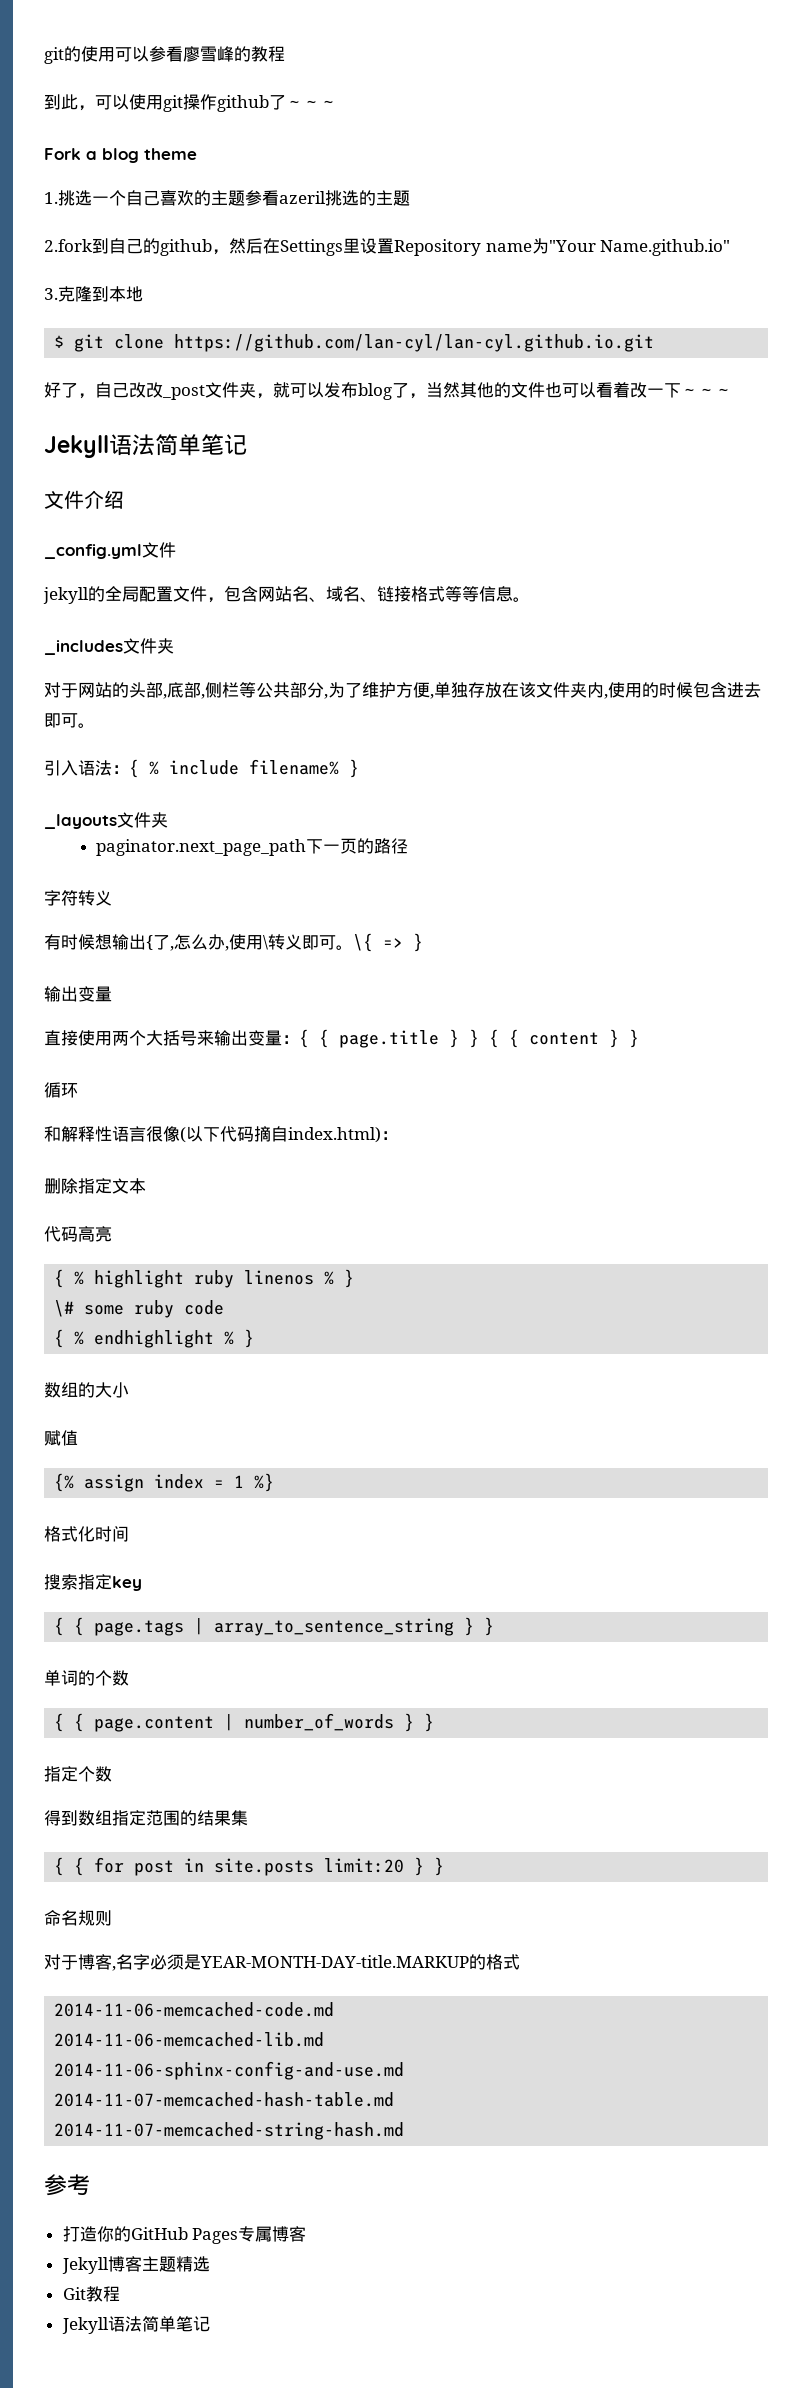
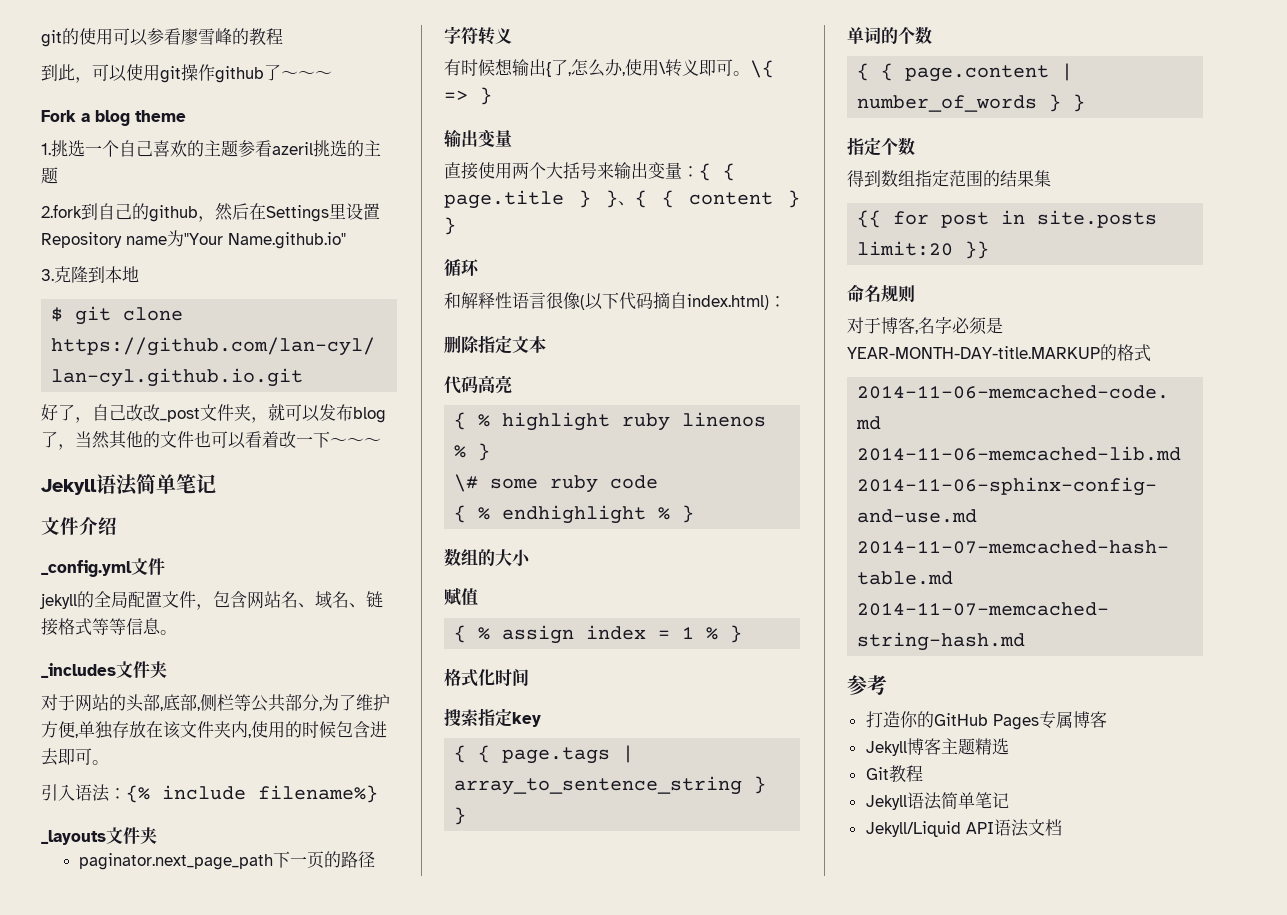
[129,759,359,778] { % include filename% } -> [126,785,378,803] {% include filename%}
(479, 1038) none -> [618,201,635,206] 、
[54,1473,75,1492] {% -> [454,625,491,643] { %
[254,1473,275,1492] %} -> [706,625,743,643] % }
[54,1857,85,1876] { { -> [857,210,882,228] {{
[414,1857,445,1876] } } -> [965,241,990,259] }}
(210, 2324) none -> [865,819,1062,837] // Jekyll/Liquid API语法文档

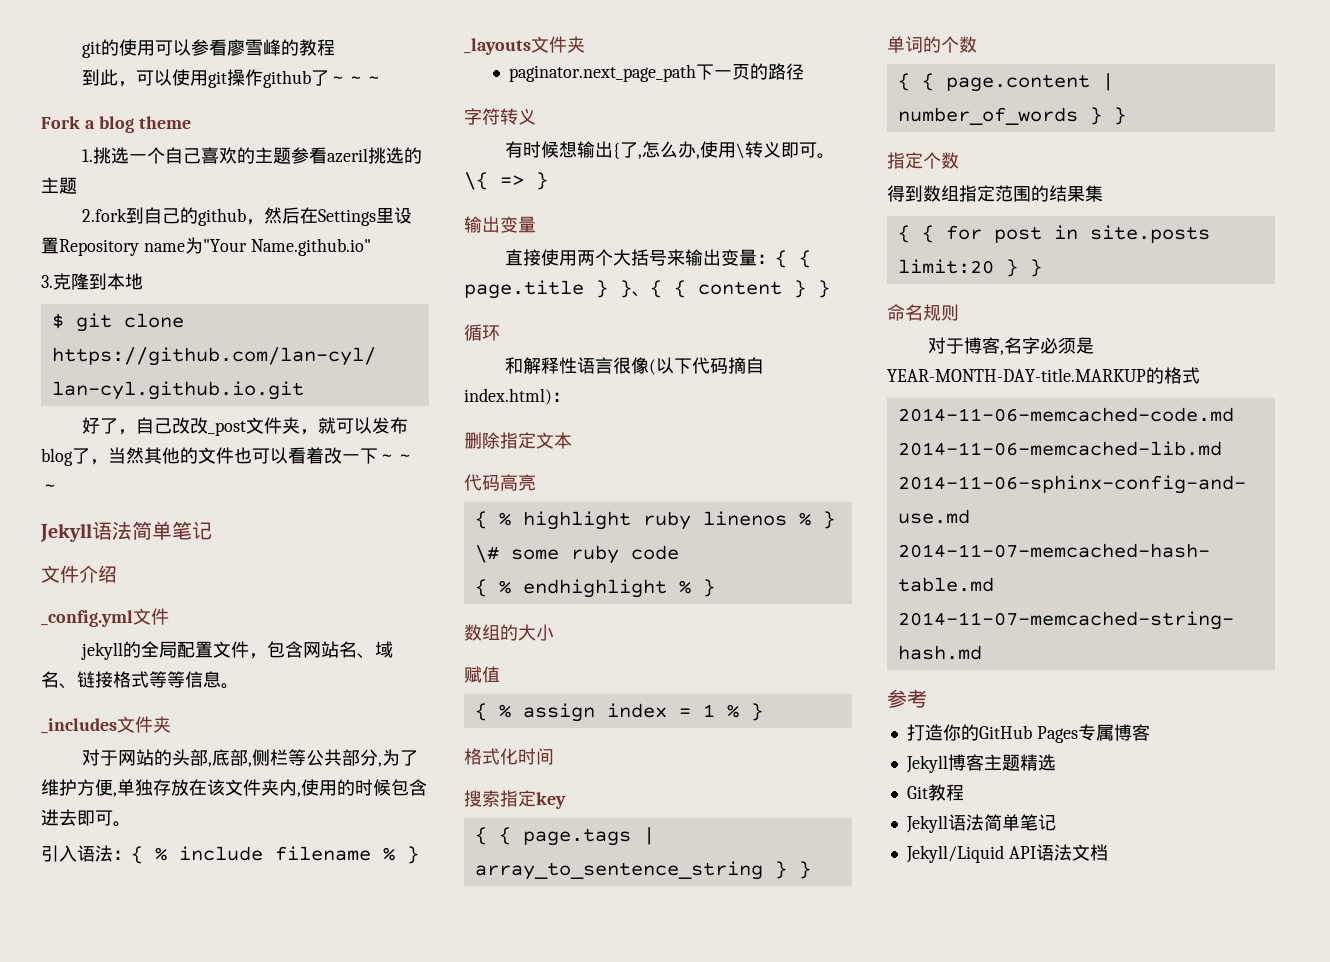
[126,785,378,803] {% include filename%} -> [131,846,419,864] { % include filename % }
[857,210,882,228] {{ -> [897,225,934,243] { {
[965,241,990,259] }} -> [1005,259,1042,277] } }

